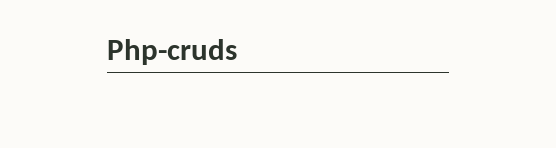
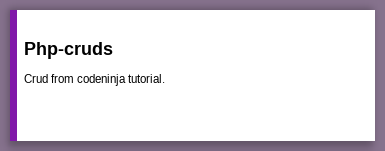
(237, 52) none -> [24,74,166,86] // Crud from codeninja tutorial.

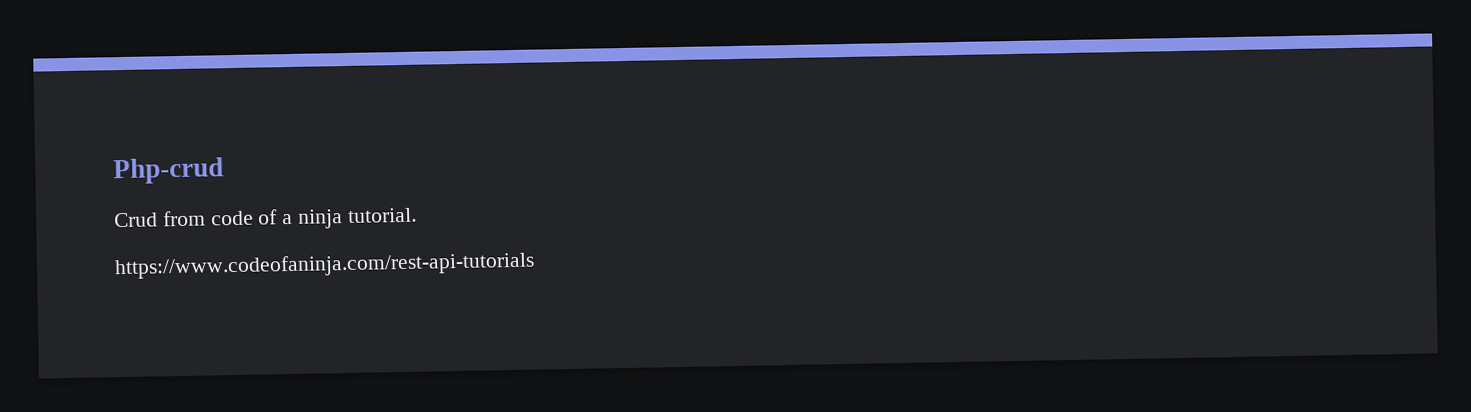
[24,42,113,59] Php-cruds -> [113,157,224,185] Php-crud
[77,74,127,86] codeninja -> [210,209,344,229] code of a ninja
(166, 78) none -> [114,251,535,280] // https://www.codeofaninja.com/rest-api-tutorials

